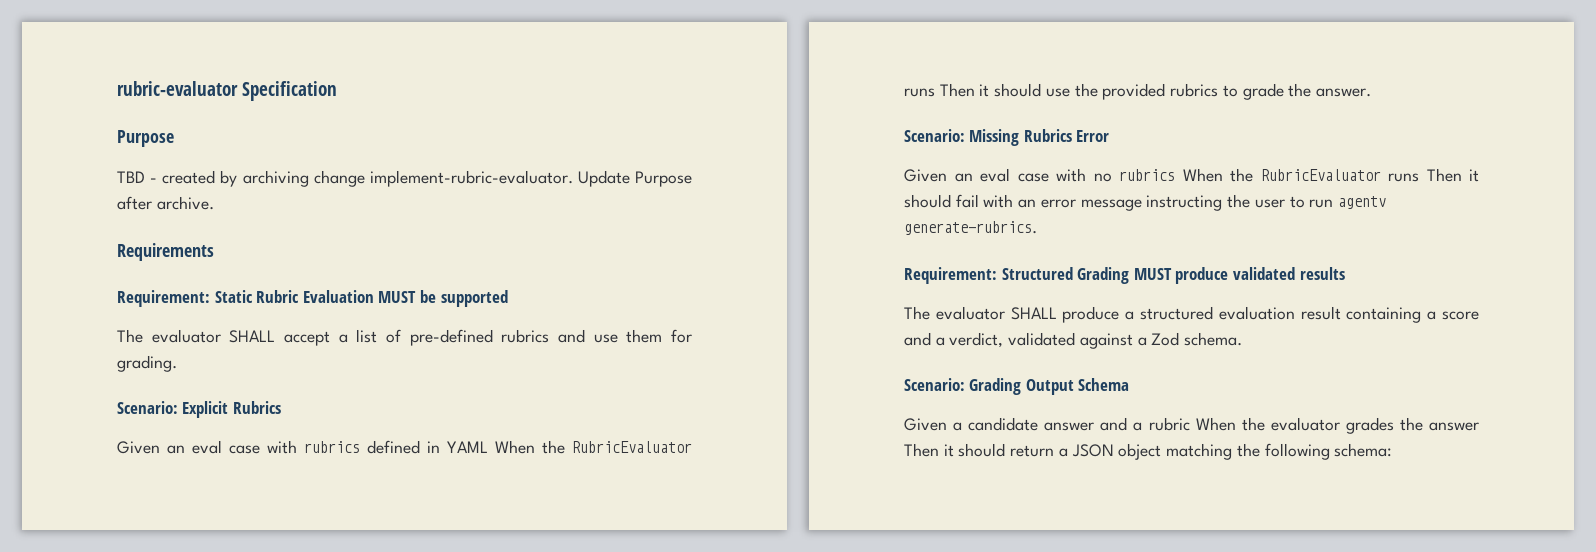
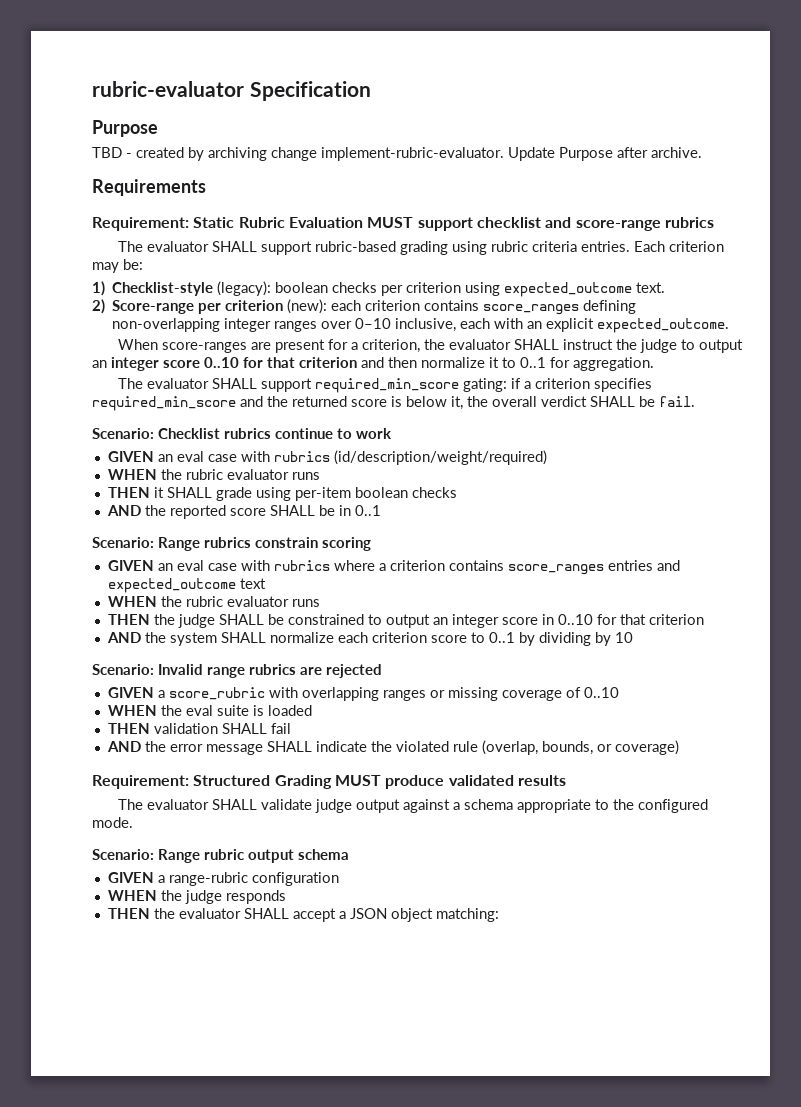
[419,290,508,307] [117,329,692,346] [117,355,177,372] [117,401,281,418] [117,440,692,454] [904,83,1371,100] [904,129,1110,146] [904,168,1479,182] [904,194,1386,211] [904,221,1037,235] be supported // The evaluator SHALL accept a list of pre-defined rubrics and use them for grading. // Scenario: Explicit Rubrics // Given an eval case with rubrics defined in YAML When the RubricEvaluator runs Then it should use the provided rubrics to grade the answer. // Scenario: Missing Rubrics Error // Given an eval case with no rubrics When the RubricEvaluator runs Then it should fail with an error message instructing the user to run agentv generate-rubrics. -> [417,217,714,231] [117,241,724,255] [92,259,143,273] [92,281,666,297] [92,299,637,315] [112,318,730,333] [117,339,743,353] [92,357,654,371] [117,378,652,393] [92,396,695,411] [92,428,392,439] [107,450,547,465] [107,469,320,480] [107,487,457,501] [106,505,381,519] [92,537,371,551] [107,560,680,575] [107,578,266,593] [107,596,320,607] [107,614,704,628] [106,632,633,646] [92,664,382,678] [107,687,619,701] [107,705,312,716] [107,723,291,734] [106,740,679,755] support checklist and score-range rubrics // The evaluator SHALL support rubric-based grading using rubric criteria entries. Each criterion may be: // 1) Checklist-style (legacy): boolean checks per criterion using expected_outcome text. // 2) Score-range per criterion (new): each criterion contains score_ranges defining non-overlapping integer ranges over 0–10 inclusive, each with an explicit expected_outcome. // When score-ranges are present for a criterion, the evaluator SHALL instruct the judge to output an integer score 0..10 for that criterion and then normalize it to 0..1 for aggregation. // The evaluator SHALL support required_min_score gating: if a criterion specifies required_min_score and the returned score is below it, the overall verdict SHALL be fail. // Scenario: Checklist rubrics continue to work // GIVEN an eval case with rubrics (id/description/weight/required) // WHEN the rubric evaluator runs // THEN it SHALL grade using per-item boolean checks // AND the reported score SHALL be in 0..1 // Scenario: Range rubrics constrain scoring // GIVEN an eval case with rubrics where a criterion contains score_ranges entries and expected_outcome text // WHEN the rubric evaluator runs // THEN the judge SHALL be constrained to output an integer score in 0..10 for that criterion // AND the system SHALL normalize each criterion score to 0..1 by dividing by 10 // Scenario: Invalid range rubrics are rejected // GIVEN a score_rubric with overlapping ranges or missing coverage of 0..10 // WHEN the eval suite is loaded // THEN validation SHALL fail // AND the error message SHALL indicate the violated rule (overlap, bounds, or coverage)
[1062,306,1479,323] [904,332,1243,349] [904,378,1130,395] [904,417,1479,434] [904,443,1393,460] produce a structured evaluation result containing a score and a verdict, validated against a Zod schema. // Scenario: Grading Output Schema // Given a candidate answer and a rubric When the evaluator grades the answer Then it should return a JSON object matching the following schema: -> [260,799,708,813] [92,817,133,828] [92,849,349,863] [107,872,339,886] [107,890,286,904] [107,908,499,922] validate judge output against a schema appropriate to the configured mode. // Scenario: Range rubric output schema // GIVEN a range-rubric configuration // WHEN the judge responds // THEN the evaluator SHALL accept a JSON object matching:

